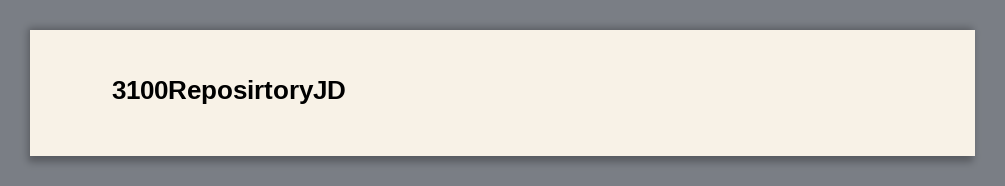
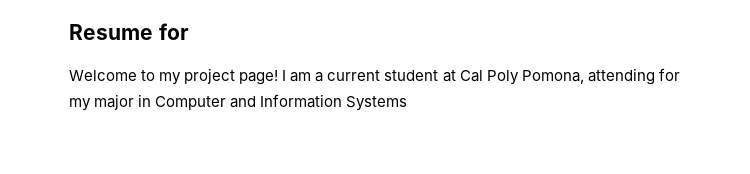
[112,80,346,104] 3100ReposirtoryJD -> [69,23,189,40] [69,68,680,85] [69,94,408,111] Resume for // Welcome to my project page! I am a current student at Cal Poly Pomona, attending for my major in Computer and Information Systems

